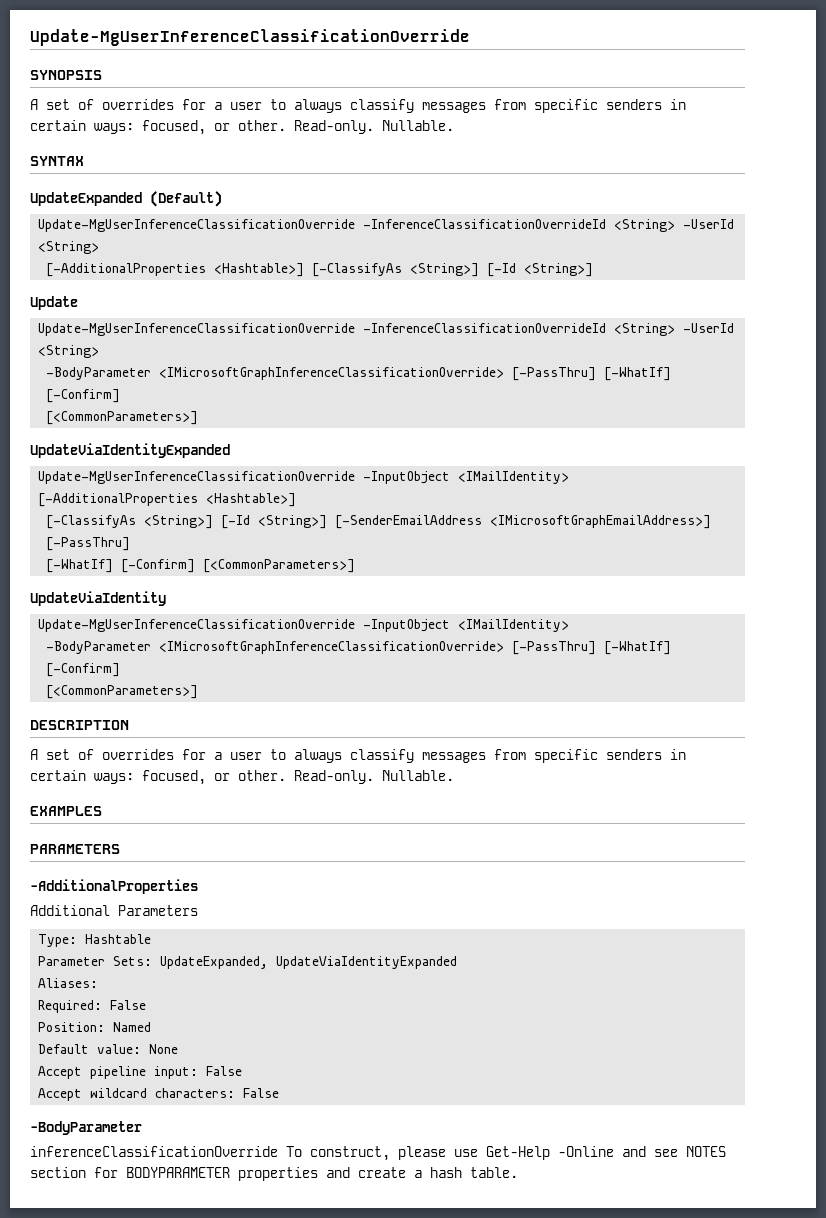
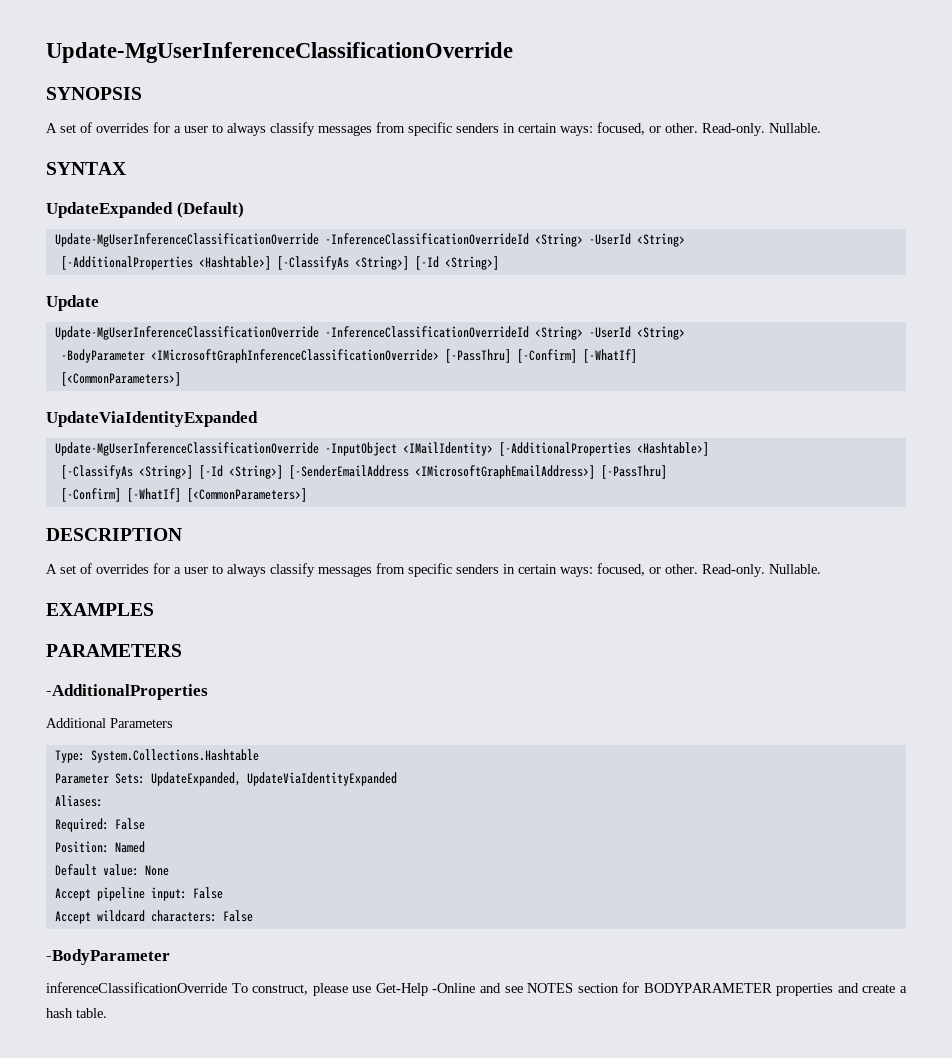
[604,367,672,381] [46,389,121,403] [-WhatIf] [-Confirm] -> [516,349,637,363] [-Confirm] [-WhatIf]
[46,559,356,573] [30,591,166,606] [38,619,570,632] [46,641,672,655] [46,663,121,677] [-WhatIf] [-Confirm] [<CommonParameters>] // UpdateViaIdentity // Update-MgUserInferenceClassificationOverride -InputObject <IMailIdentity> // -BodyParameter <IMicrosoftGraphInferenceClassificationOverride> [-PassThru] [-WhatIf] [-Confirm] // -> [60,488,181,502] [-Confirm] [-WhatIf]
[85,934,152,944] Hashtable -> [90,749,259,763] System.Collections.Hashtable

